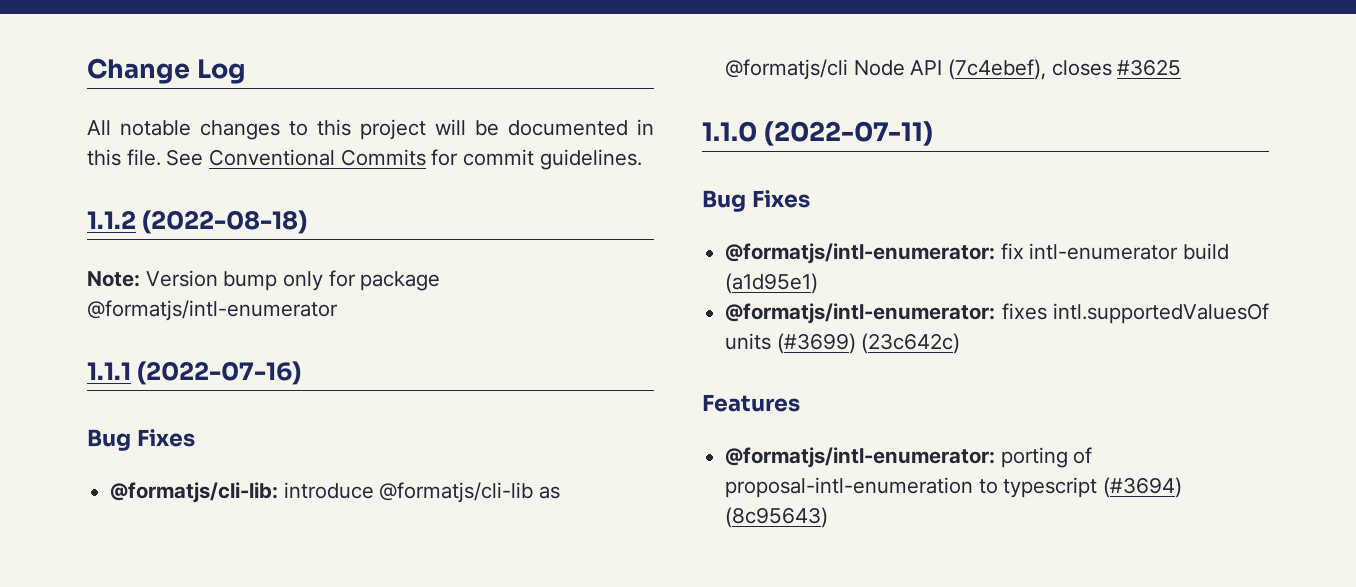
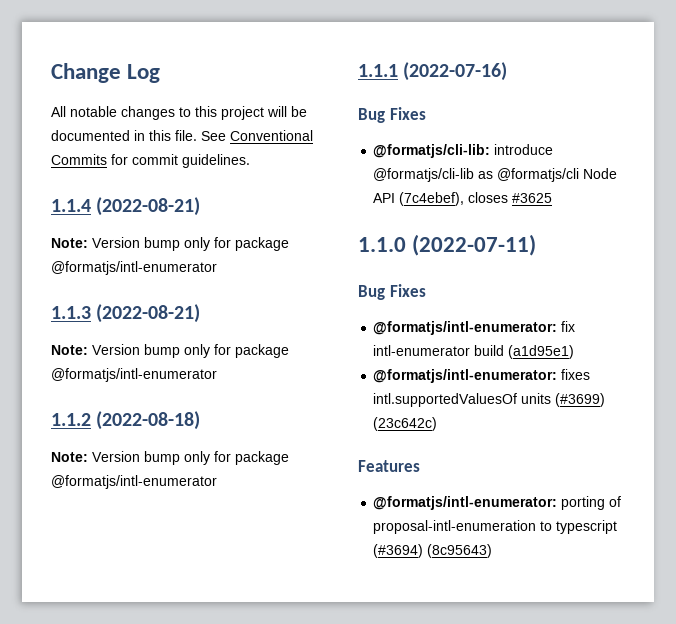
(642, 159) none -> [51,197,201,216] [51,237,289,251] [51,261,217,275] [51,304,201,323] [51,344,289,358] [51,368,217,382] // 1.1.4 (2022-08-21) // Note: Version bump only for package @formatjs/intl-enumerator // 1.1.3 (2022-08-21) // Note: Version bump only for package @formatjs/intl-enumerator

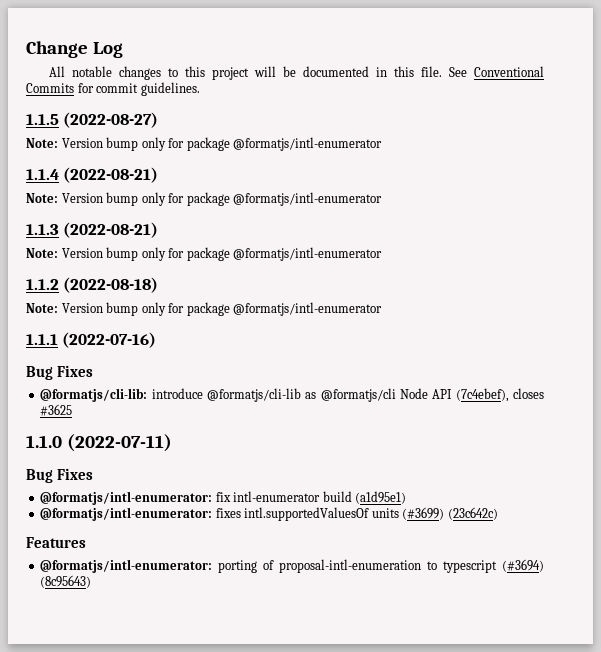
(250, 161) none -> [26,112,159,128] [26,137,383,151] // 1.1.5 (2022-08-27) // Note: Version bump only for package @formatjs/intl-enumerator

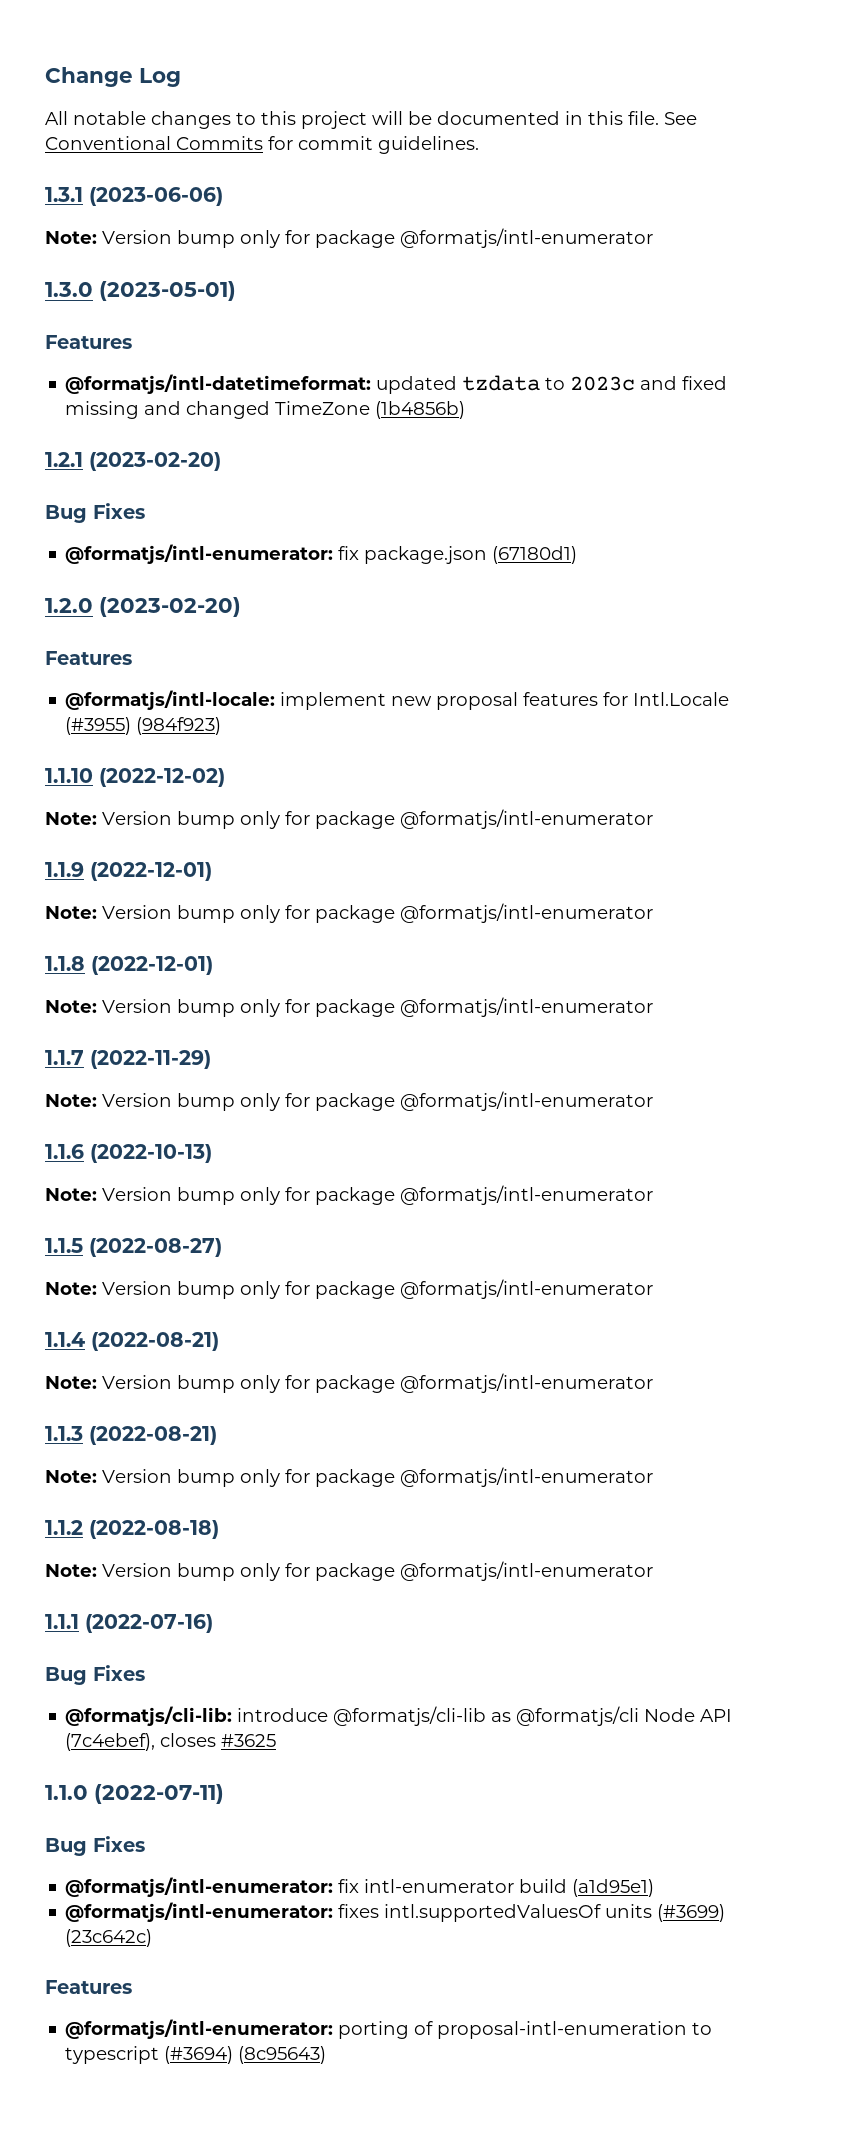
(200, 89) none -> [45,187,223,206] [45,228,653,248] [45,281,236,301] [45,335,132,349] [65,374,728,394] [65,401,466,419] [45,452,221,471] [45,503,145,523] [65,544,578,564] [45,597,241,617] [45,651,132,665] [65,690,730,710] [65,717,222,735] [45,768,225,787] [45,809,653,829] [45,862,212,881] [45,903,653,923] [45,956,213,975] [45,997,653,1017] [45,1050,211,1069] [45,1091,653,1111] [45,1144,212,1163] [45,1185,653,1205] // 1.3.1 (2023-06-06) // Note: Version bump only for package @formatjs/intl-enumerator // 1.3.0 (2023-05-01) // Features // @formatjs/intl-datetimeformat: updated tzdata to 2023c and fixed missing and changed TimeZone (1b4856b) // 1.2.1 (2023-02-20) // Bug Fixes // @formatjs/intl-enumerator: fix package.json (67180d1) // 1.2.0 (2023-02-20) // Features // @formatjs/intl-locale: implement new proposal features for Intl.Locale (#3955) (984f923) // 1.1.10 (2022-12-02) // Note: Version bump only for package @formatjs/intl-enumerator // 1.1.9 (2022-12-01) // Note: Version bump only for package @formatjs/intl-enumerator // 1.1.8 (2022-12-01) // Note: Version bump only for package @formatjs/intl-enumerator // 1.1.7 (2022-11-29) // Note: Version bump only for package @formatjs/intl-enumerator // 1.1.6 (2022-10-13) // Note: Version bump only for package @formatjs/intl-enumerator

